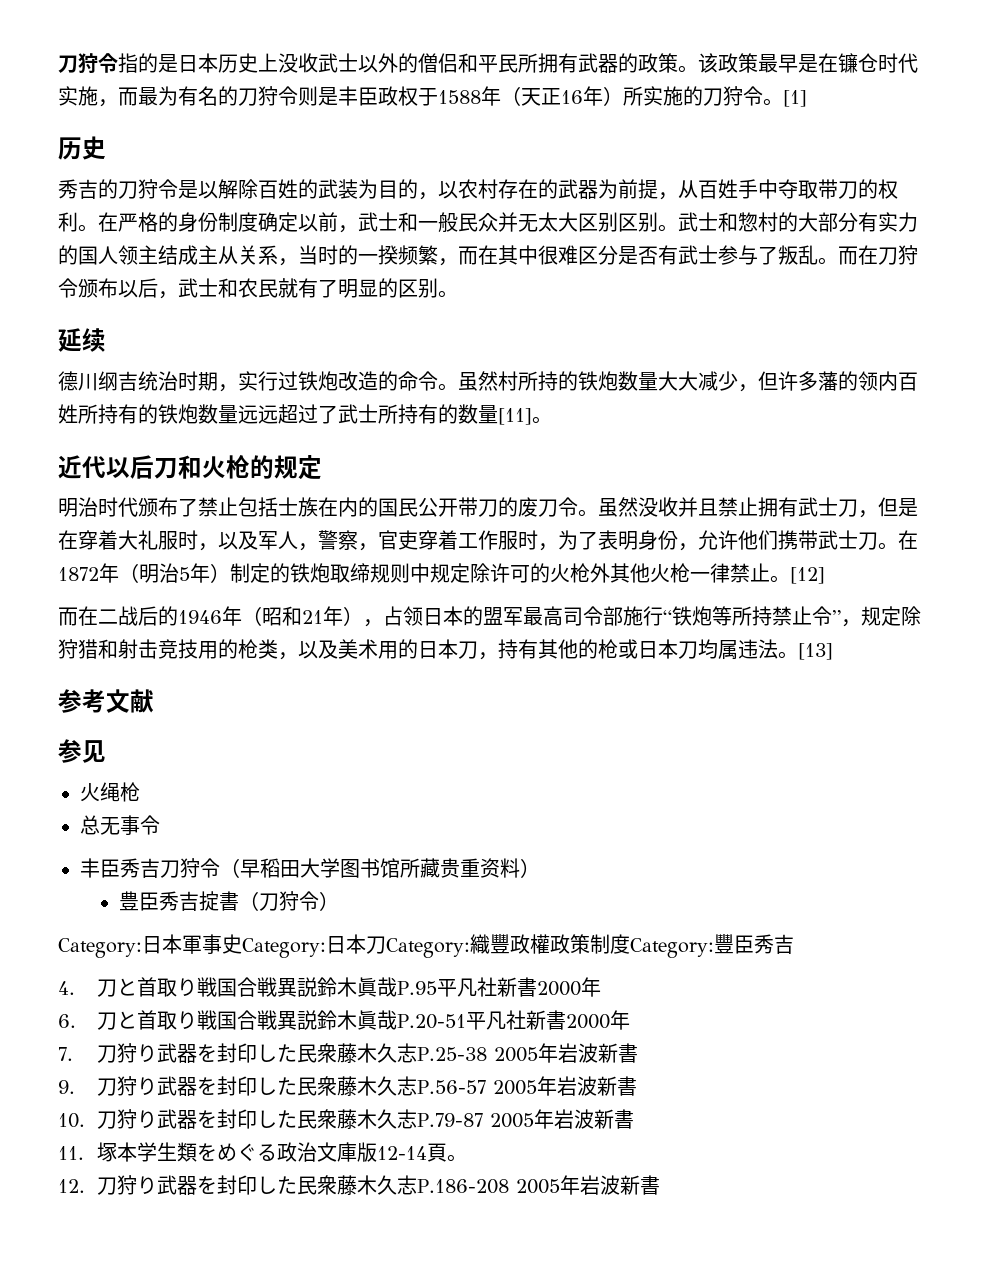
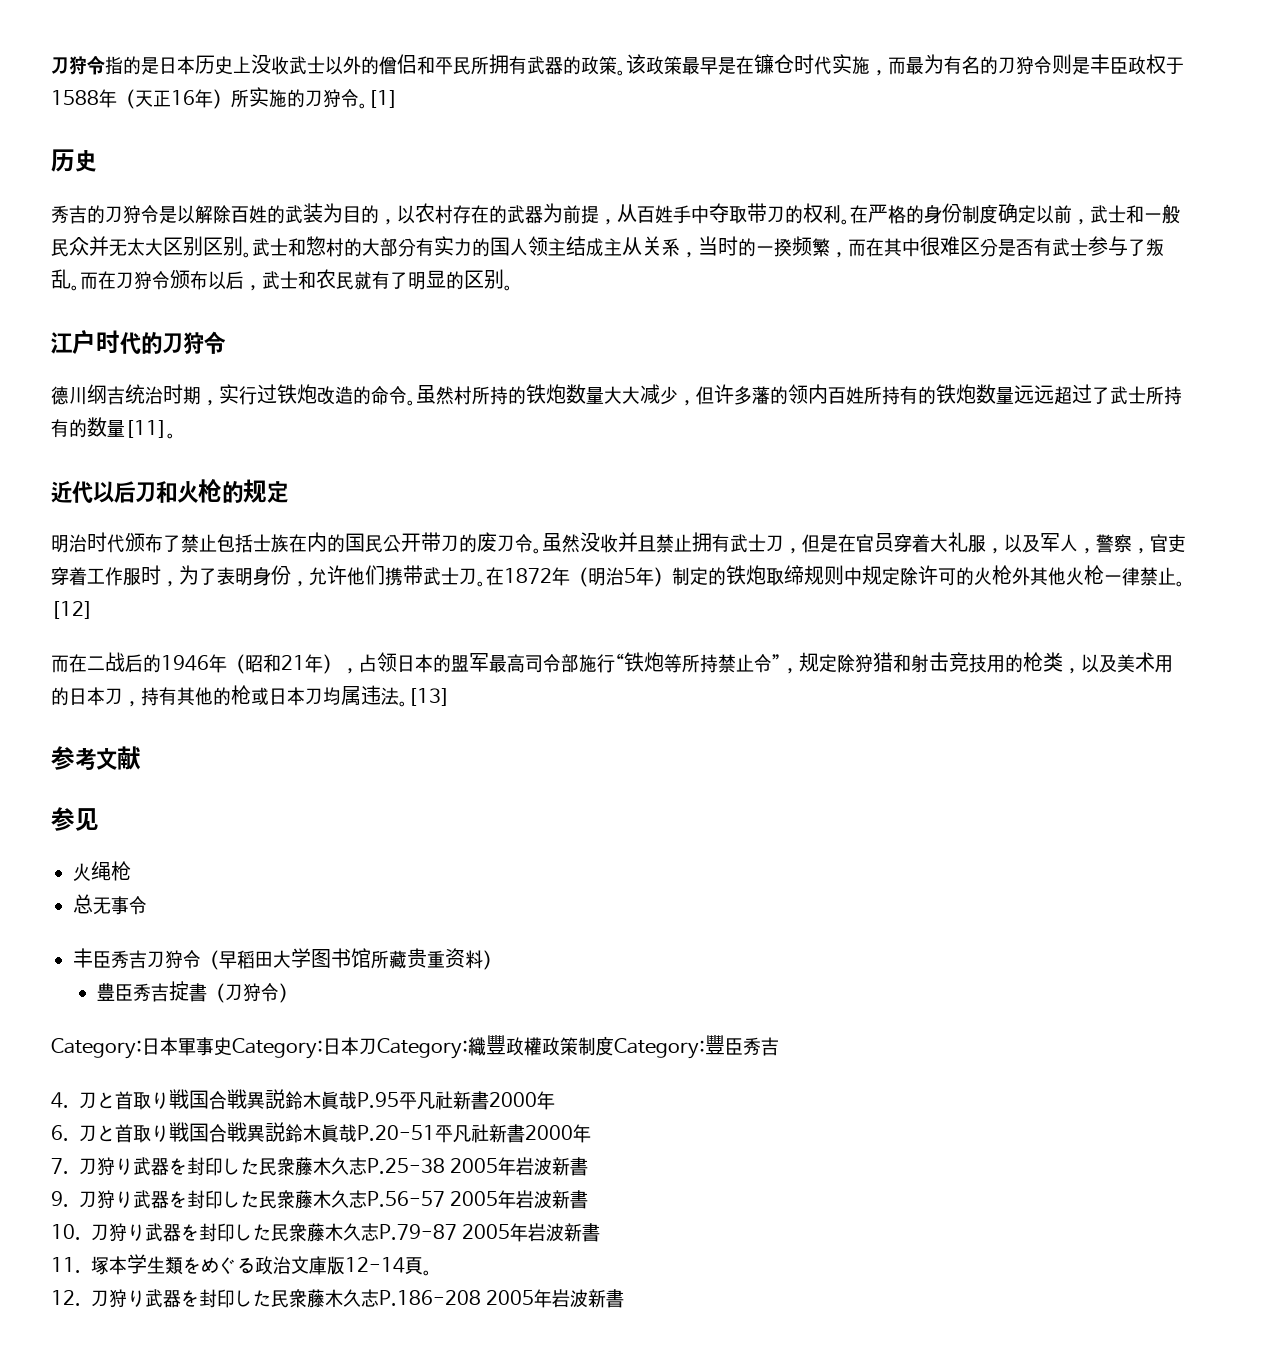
[58,328,106,352] 延续 -> [51,330,226,354] 江户时代的刀狩令
(78, 540) none -> [856,533,894,553] 官员
[178,530,198,550] 时 -> (986, 544) none

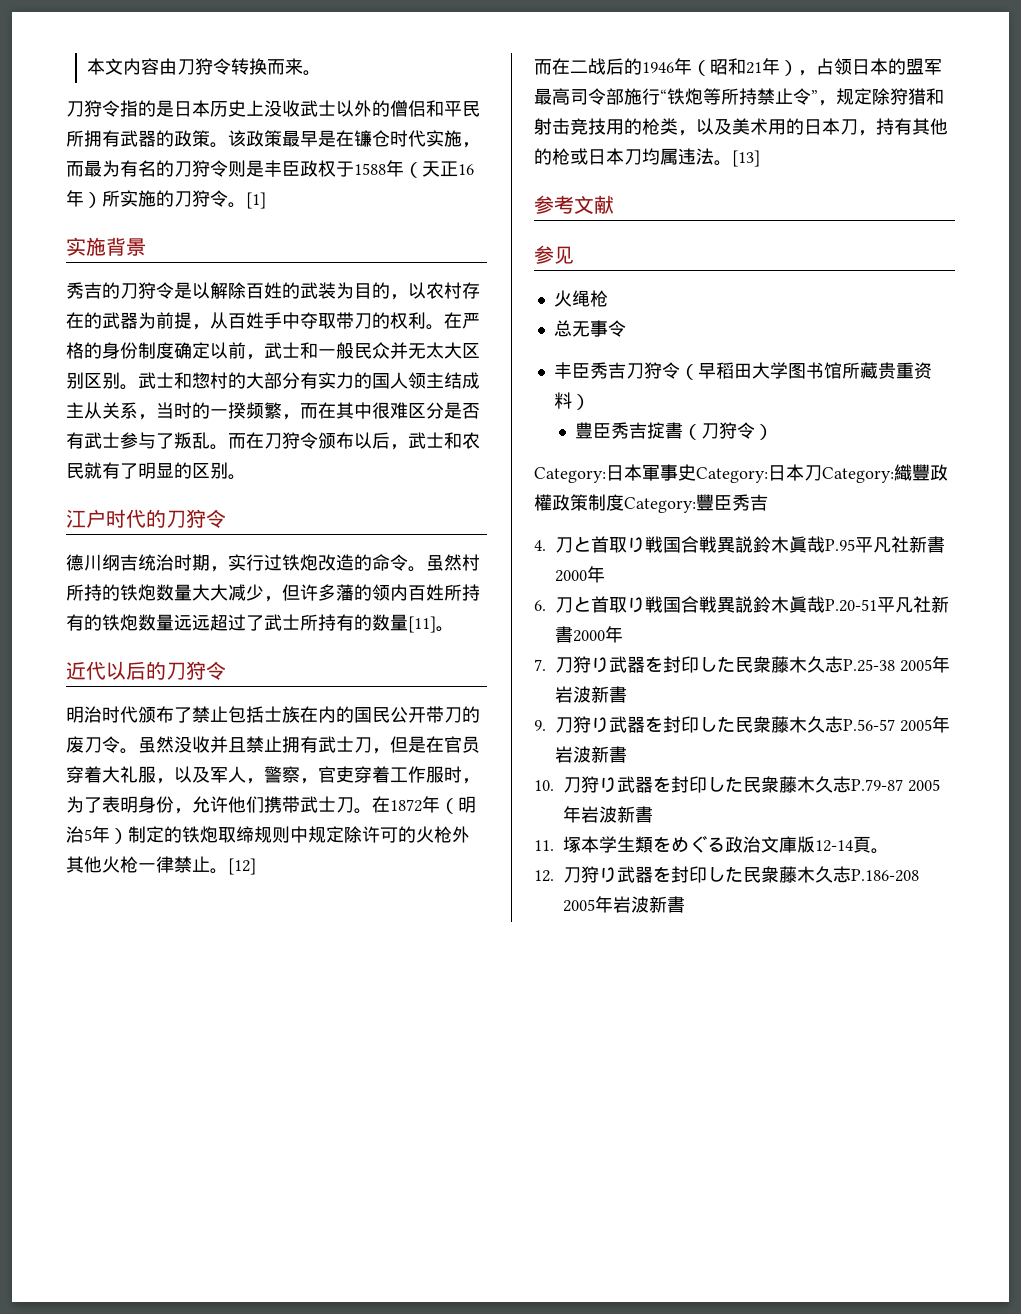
(51, 65) none -> [87,58,322,76] 本文内容由刀狩令转换而来。 //
[51,149,96,172] 历史 -> [66,237,146,256] 实施背景
[135,478,288,503] 刀和火枪的规定 -> [146,661,226,680] 的刀狩令

